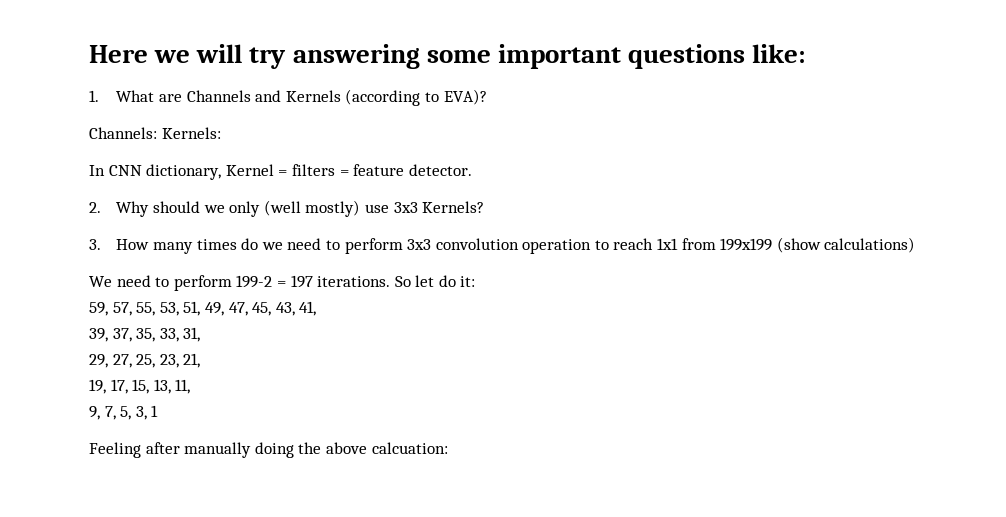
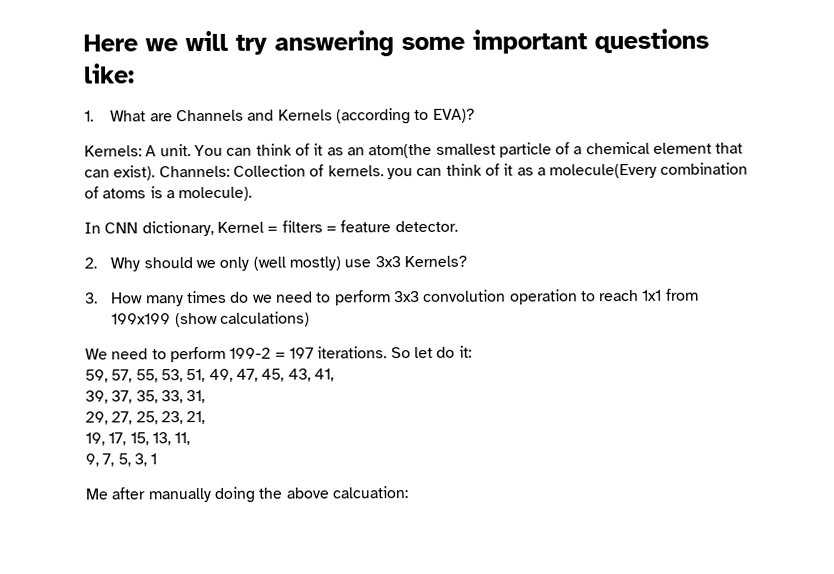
[89,127,221,139] Channels: Kernels: -> [84,141,744,159] [84,162,749,181] [84,186,253,202] Kernels: A unit. You can think of it as an atom(the smallest particle of a chemical element that can exist). Channels: Collection of kernels. you can think of it as a molecule(Every combination of atoms is a molecule).
[89,442,141,458] Feeling -> [85,488,108,500] Me

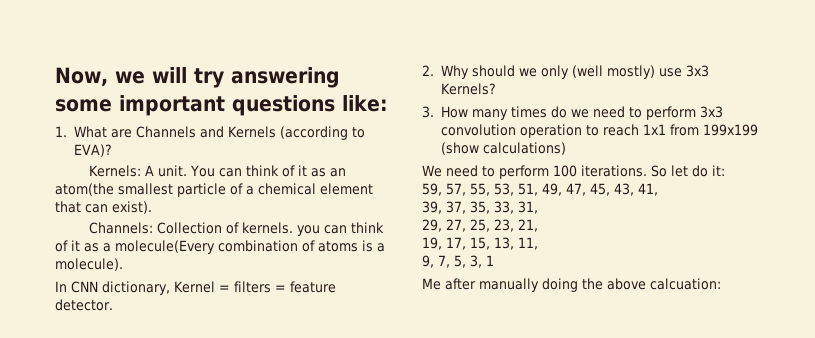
[83,34,138,52] Here -> [55,67,108,86] Now,
(156, 173) none -> (152, 207) //
[229,347,314,359] 199-2 = 197 -> [553,165,577,177] 100

